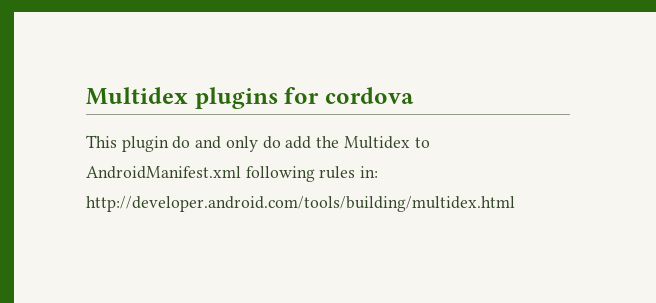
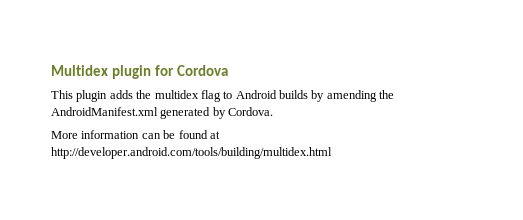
[86,87,414,109] Multidex plugins for cordova -> [51,65,228,79] Multidex plugin for Cordova
[172,136,430,152] [86,166,379,182] do and only do add the Multidex to AndroidManifest.xml following rules in: -> [109,90,395,102] [51,107,274,119] [51,130,220,139] adds the multidex flag to Android builds by amending the AndroidManifest.xml generated by Cordova. // More information can be found at

